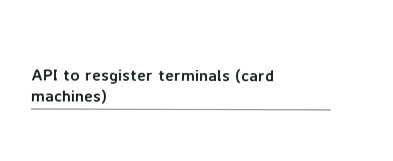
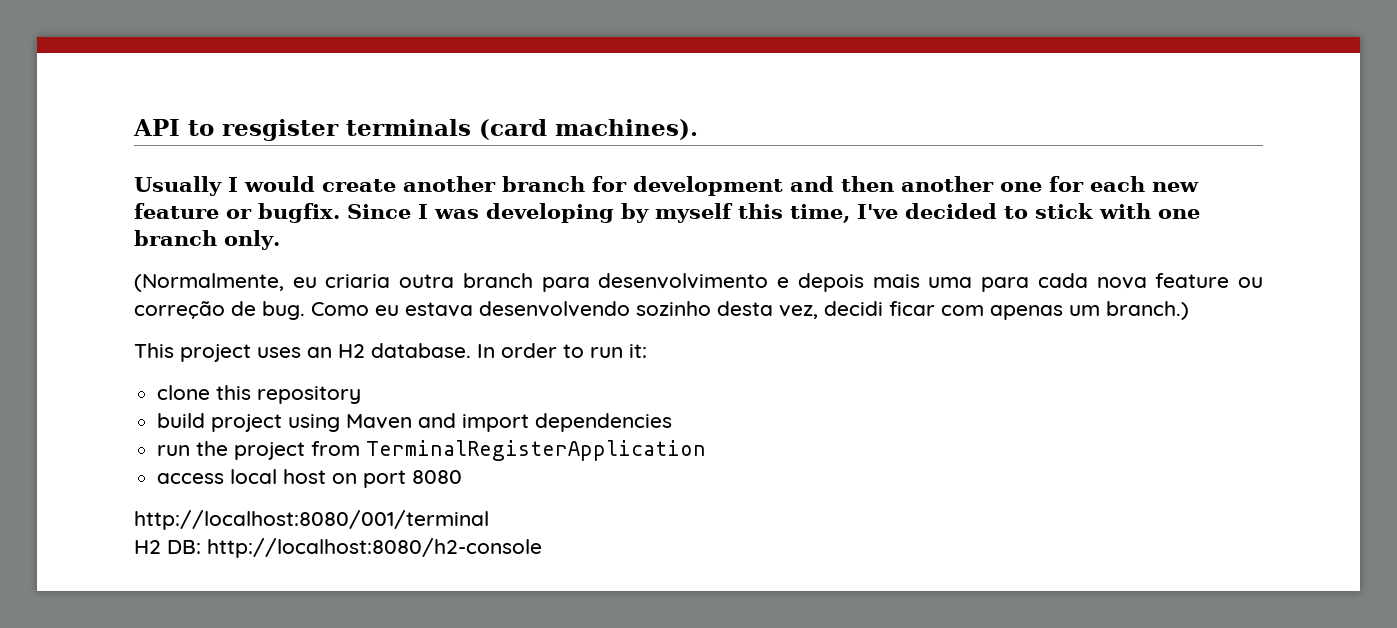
[30,89,107,104] machines) -> [555,119,698,140] [134,176,1199,196] [134,203,1200,223] [134,230,280,250] [134,273,1264,292] [134,301,1189,320] [134,343,647,362] [157,385,362,404] [157,413,673,432] [157,440,707,461] [157,469,463,488] [134,510,489,530] [134,538,542,558] machines). // Usually I would create another branch for development and then another one for each new feature or bugfix. Since I was developing by myself this time, I've decided to stick with one branch only. // (Normalmente, eu criaria outra branch para desenvolvimento e depois mais uma para cada nova feature ou correção de bug. Como eu estava desenvolvendo sozinho desta vez, decidi ficar com apenas um branch.) // This project uses an H2 database. In order to run it: // clone this repository // build project using Maven and import dependencies // run the project from TerminalRegisterApplication // access local host on port 8080 // http://localhost:8080/001/terminal // H2 DB: http://localhost:8080/h2-console

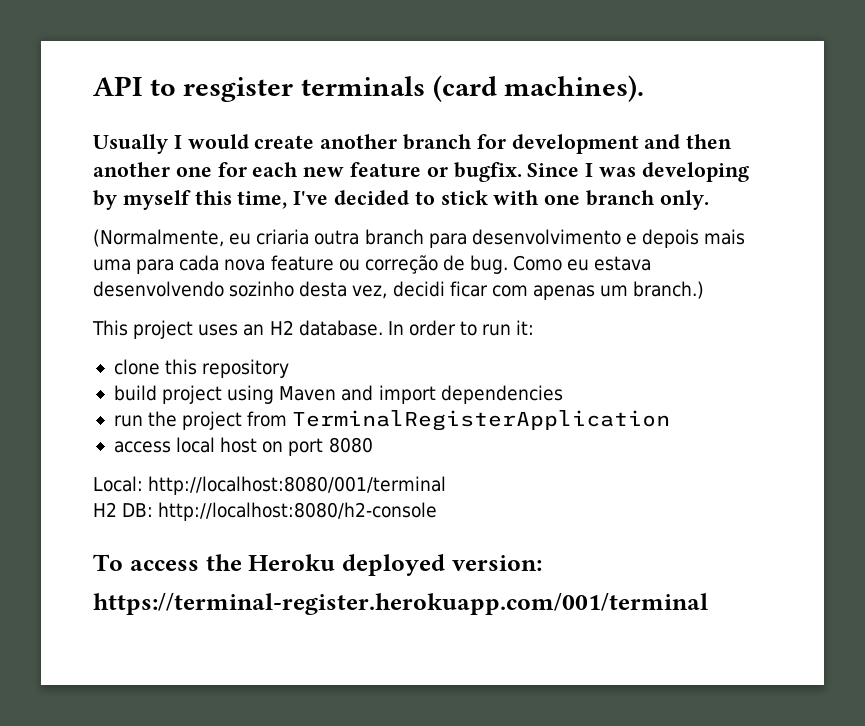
(463, 477) none -> [93,476,143,492] Local:
(542, 548) none -> [93,554,542,576] [93,592,708,615] // To access the Heroku deployed version: // https://terminal-register.herokuapp.com/001/terminal

